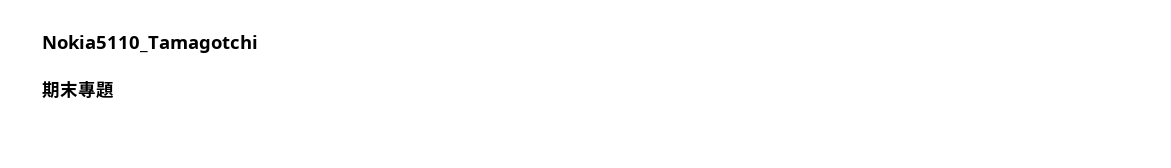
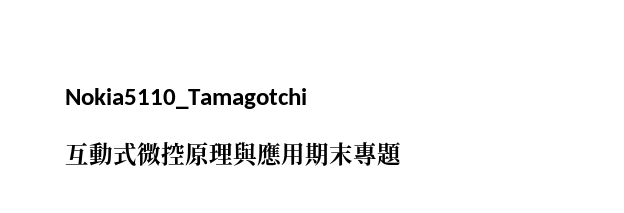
(258, 44) none -> [65,141,305,168] 互動式微控原理與應用

